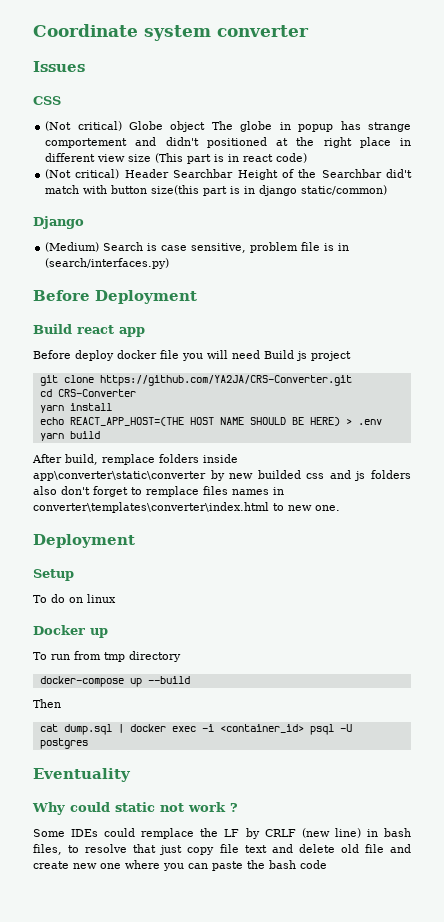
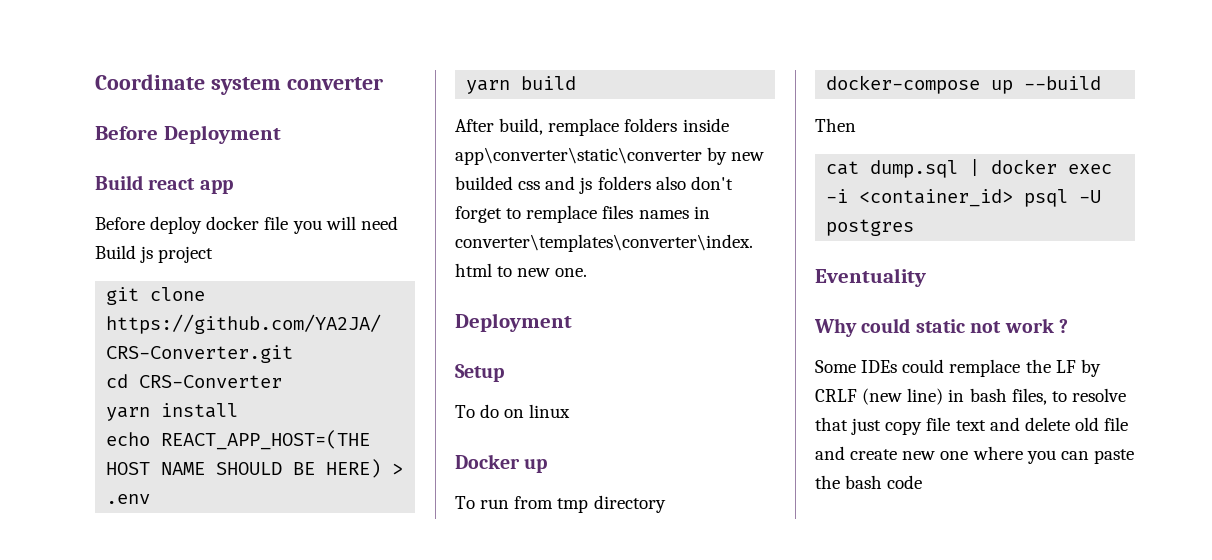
[33,61,85,72] [33,96,61,105] [45,121,412,132] [45,137,412,148] [45,153,308,164] [45,169,413,180] [45,185,388,196] [33,216,84,229] [45,242,350,253] [45,258,170,269] // Issues // CSS // (Not critical) Globe object The globe in popup has strange comportement and didn't positioned at the right place in different view size (This part is in react code) // (Not critical) Header Searchbar Height of the Searchbar did't match with button size(this part is in django static/common) // Django // (Medium) Search is case sensitive, problem file is in (search/interfaces.py) -> (383, 83) none

